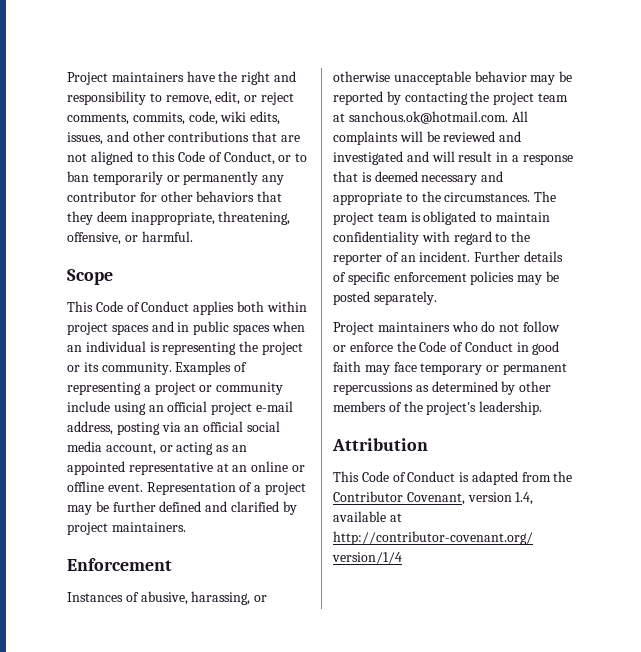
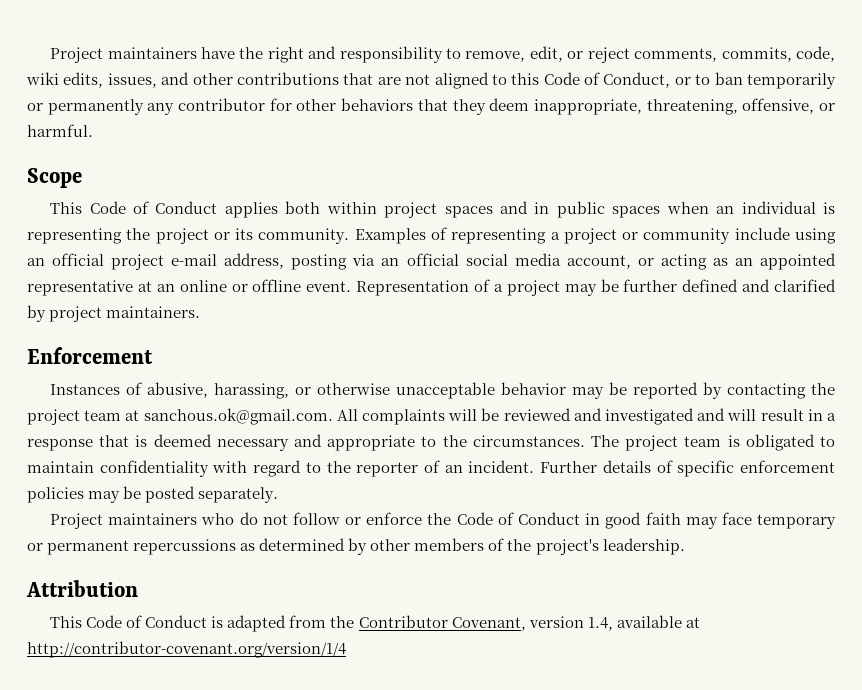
[348,111,508,124] sanchous.ok@hotmail.com. -> [143,408,333,425] sanchous.ok@gmail.com.

